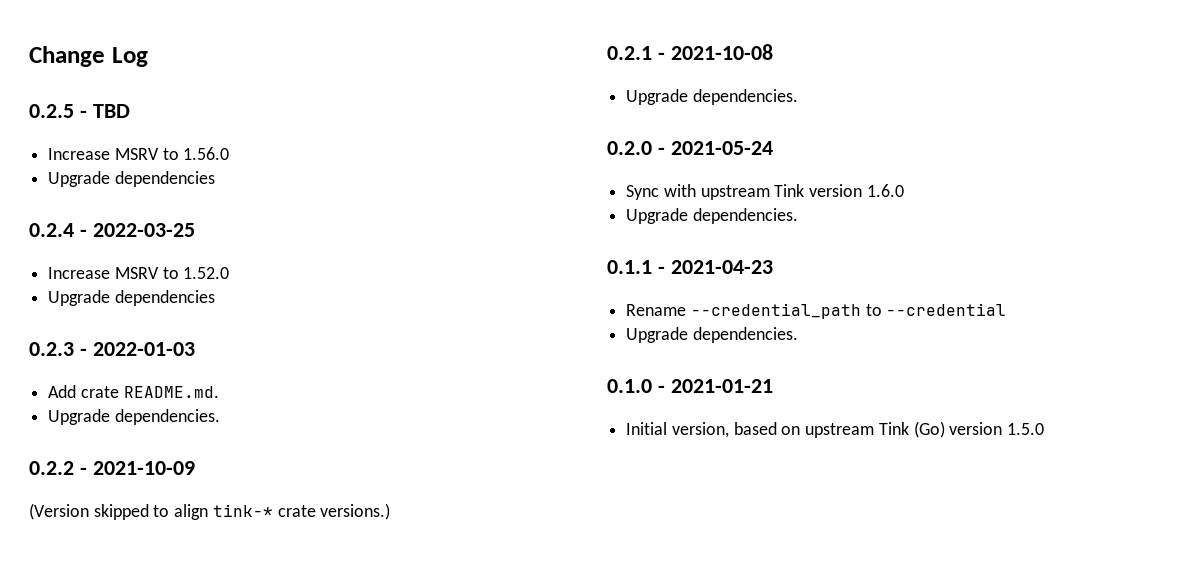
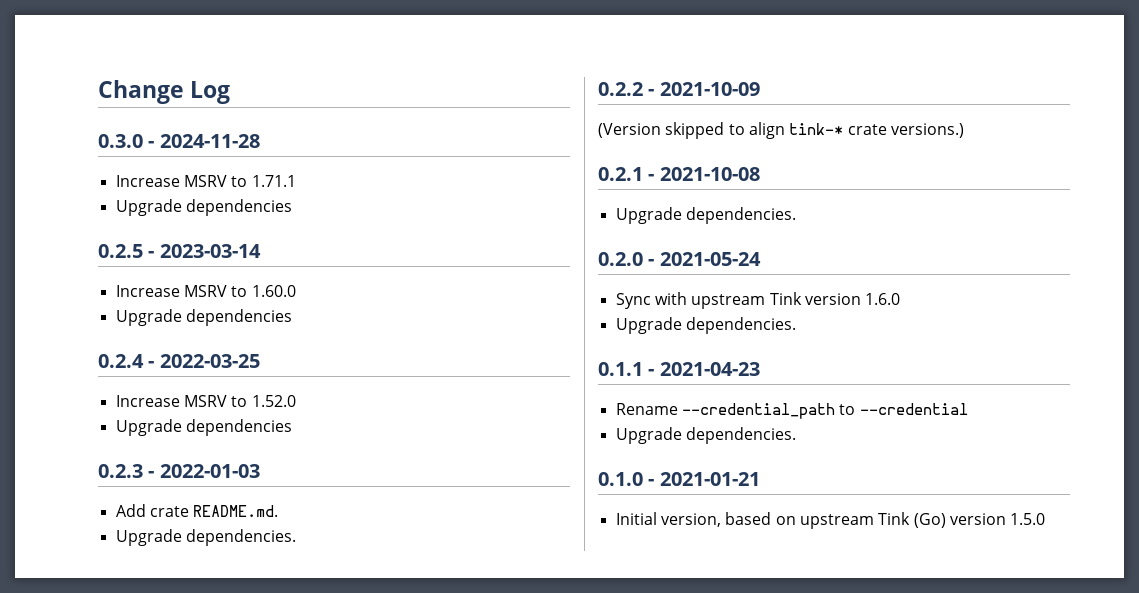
[29,104,130,118] [48,147,230,160] 0.2.5 - TBD // Increase MSRV to 1.56.0 -> [98,134,260,148] [115,175,296,187] [115,199,292,216] [98,244,261,258] [115,285,296,297] 0.3.0 - 2024-11-28 // Increase MSRV to 1.71.1 // Upgrade dependencies // 0.2.5 - 2023-03-14 // Increase MSRV to 1.60.0

